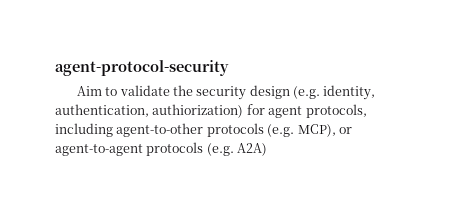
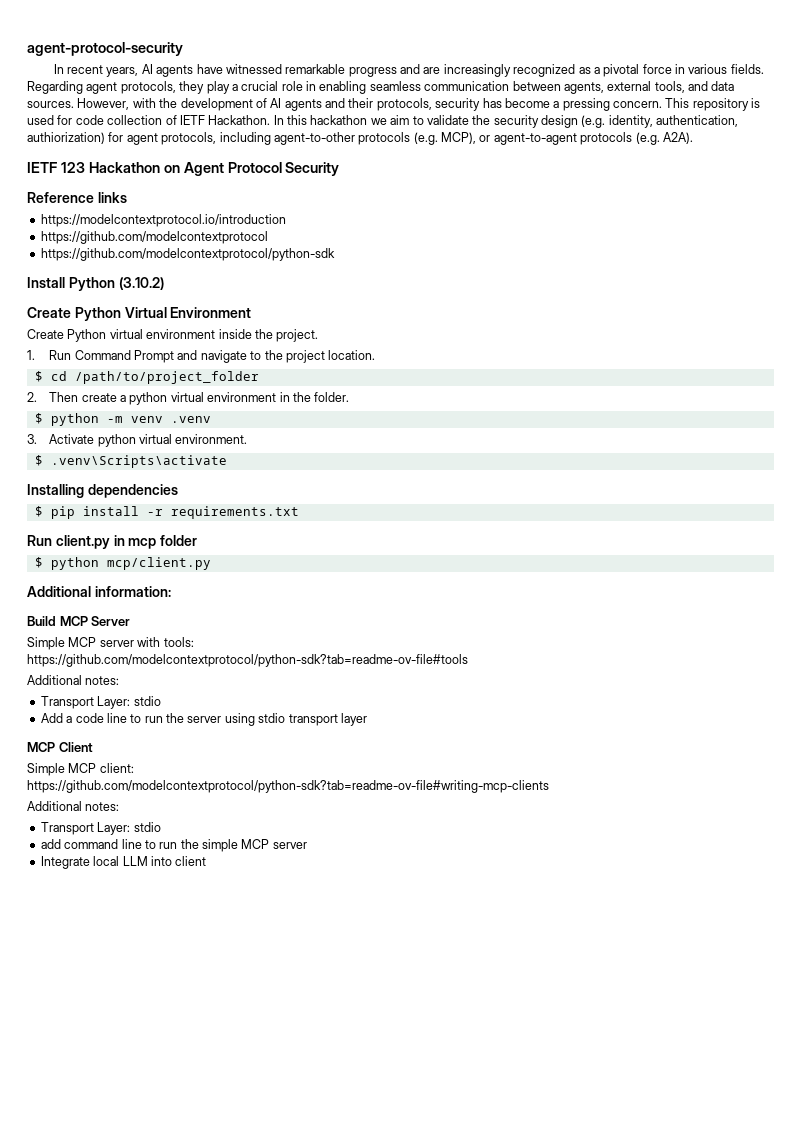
[76,86,102,96] Aim -> [53,64,764,77] [27,81,735,94] [27,98,761,111] [27,115,410,125] In recent years, AI agents have witnessed remarkable progress and are increasingly recognized as a pivotal force in various fields. Regarding agent protocols, they play a crucial role in enabling seamless communication between agents, external tools, and data sources. However, with the development of AI agents and their protocols, security has become a pressing concern. This repository is used for code collection of IETF Hackathon. In this hackathon we aim
[237,143,268,156] A2A) -> [662,132,693,144] [27,162,340,176] [27,192,127,203] [40,214,286,227] [40,231,268,244] [40,248,335,261] [27,277,164,291] [27,307,252,321] [27,329,319,342] [27,350,376,363] [34,371,259,384] [27,392,350,405] [34,413,211,426] [27,434,248,447] [34,455,227,468] [27,484,178,498] [34,506,299,519] [27,535,198,549] [34,557,211,570] [27,586,171,597] [27,616,131,626] [27,637,194,650] [27,654,468,667] [27,675,120,685] [40,696,161,709] [40,713,367,726] [27,742,93,752] [27,763,134,776] [27,780,549,793] [27,801,120,811] [40,822,161,835] [40,839,307,852] [40,856,207,869] A2A). // IETF 123 Hackathon on Agent Protocol Security // Reference links // https://modelcontextprotocol.io/introduction // https://github.com/modelcontextprotocol // https://github.com/modelcontextprotocol/python-sdk // Install Python (3.10.2) // Create Python Virtual Environment // Create Python virtual environment inside the project. // 1. Run Command Prompt and navigate to the project location. // $ cd /path/to/project_folder // 2. Then create a python virtual environment in the folder. // $ python -m venv .venv // 3. Activate python virtual environment. // $ .venv\Scripts\activate // Installing dependencies // $ pip install -r requirements.txt // Run client.py in mcp folder // $ python mcp/client.py // Additional information: // Build MCP Server // Simple MCP server with tools: // https://github.com/modelcontextprotocol/python-sdk?tab=readme-ov-file#tools // Additional notes: // Transport Layer: stdio // Add a code line to run the server using stdio transport layer // MCP Client // Simple MCP client: // https://github.com/modelcontextprotocol/python-sdk?tab=readme-ov-file#writing-mcp-clients // Additional notes: // Transport Layer: stdio // add command line to run the simple MCP server // Integrate local LLM into client

